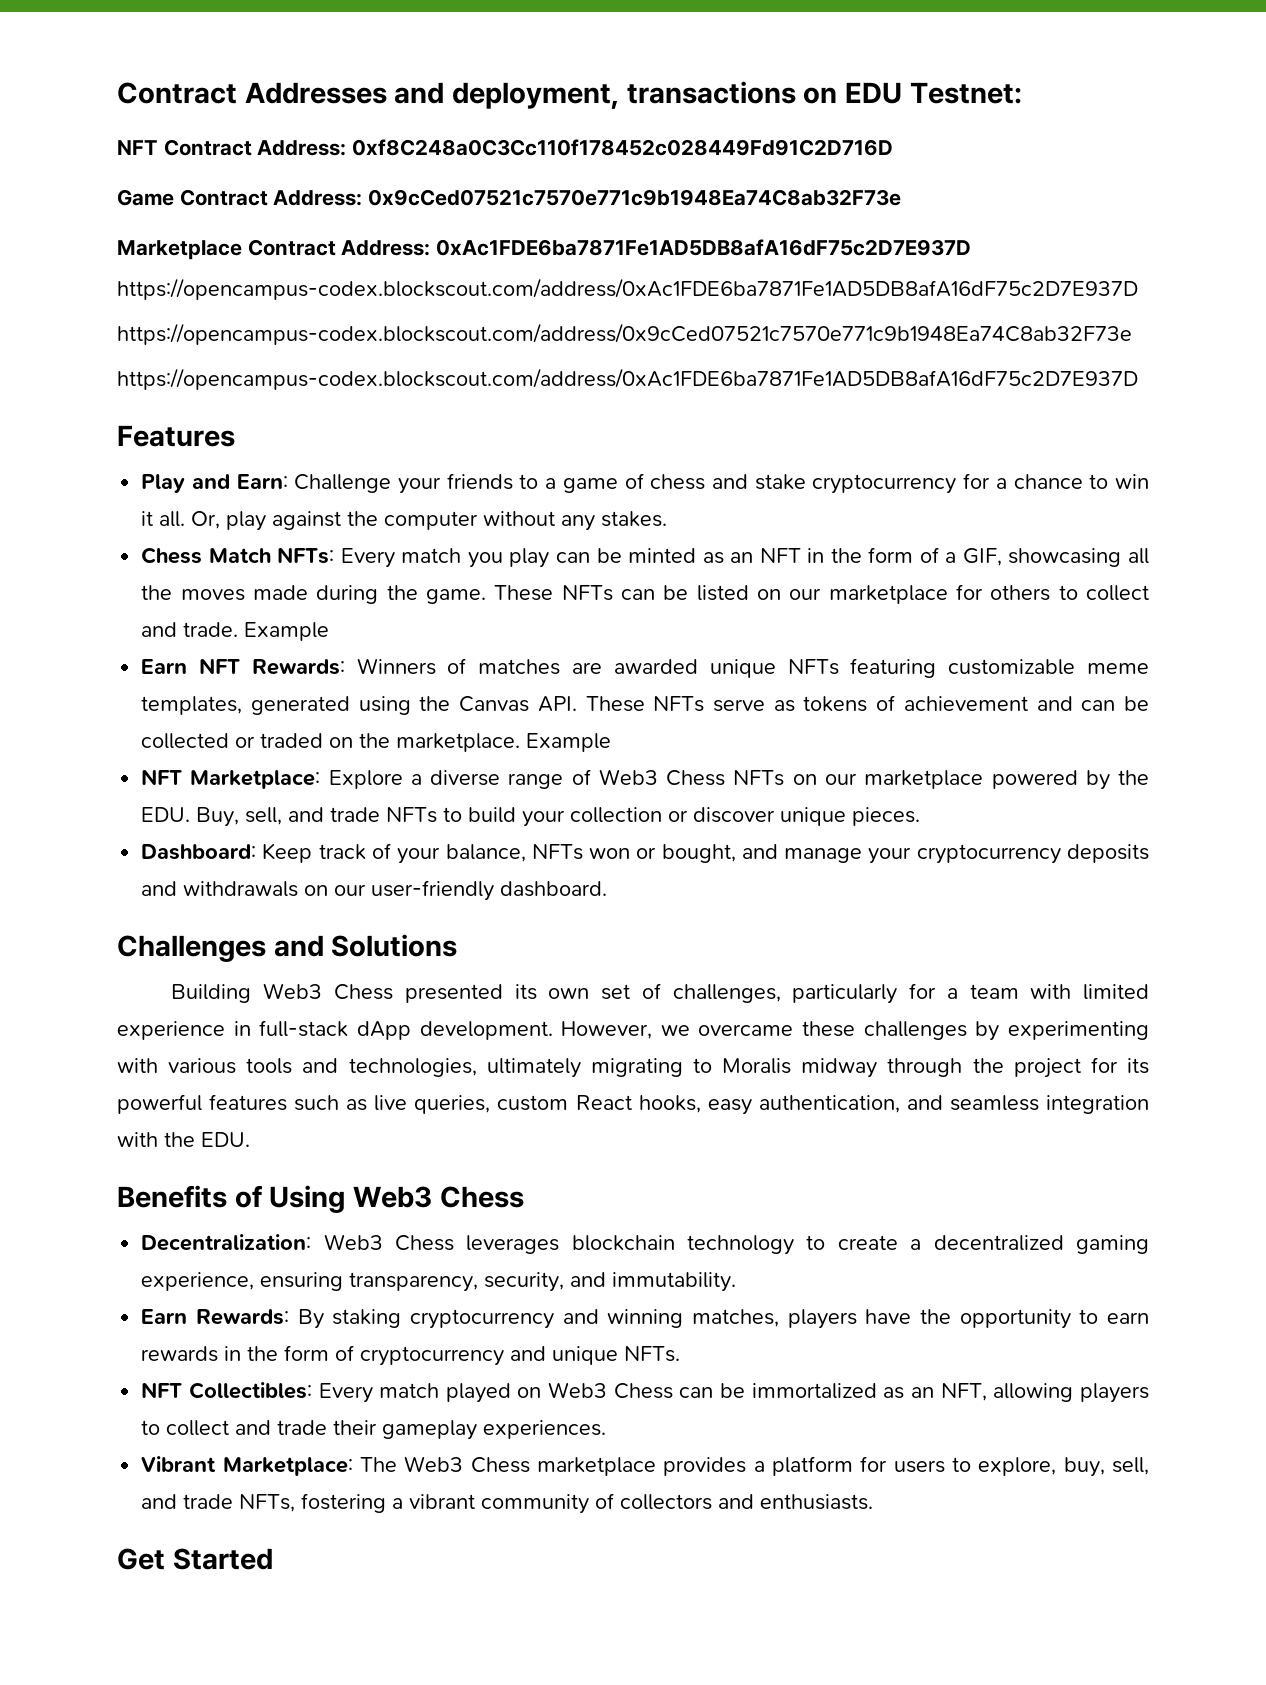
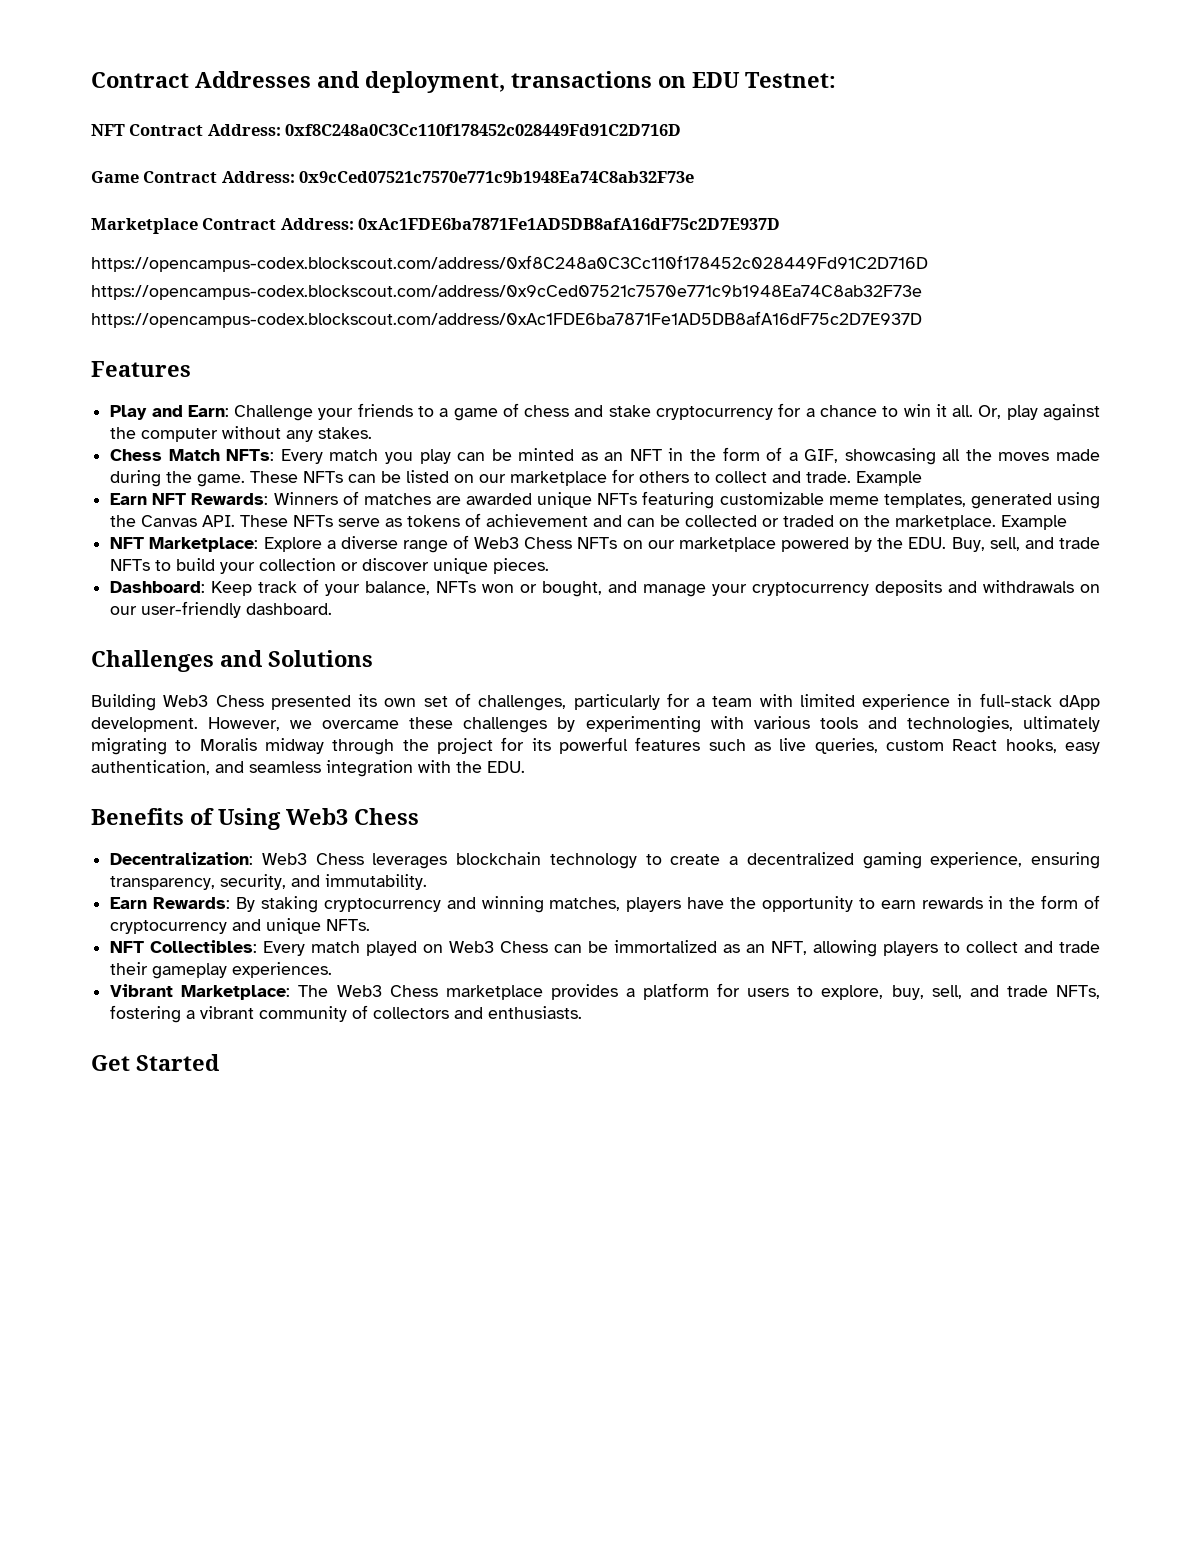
[117,278,1138,300] https://opencampus-codex.blockscout.com/address/0xAc1FDE6ba7871Fe1AD5DB8afA16dF75c2D7E937D -> [91,255,928,272] https://opencampus-codex.blockscout.com/address/0xf8C248a0C3Cc110f178452c028449Fd91C2D716D

